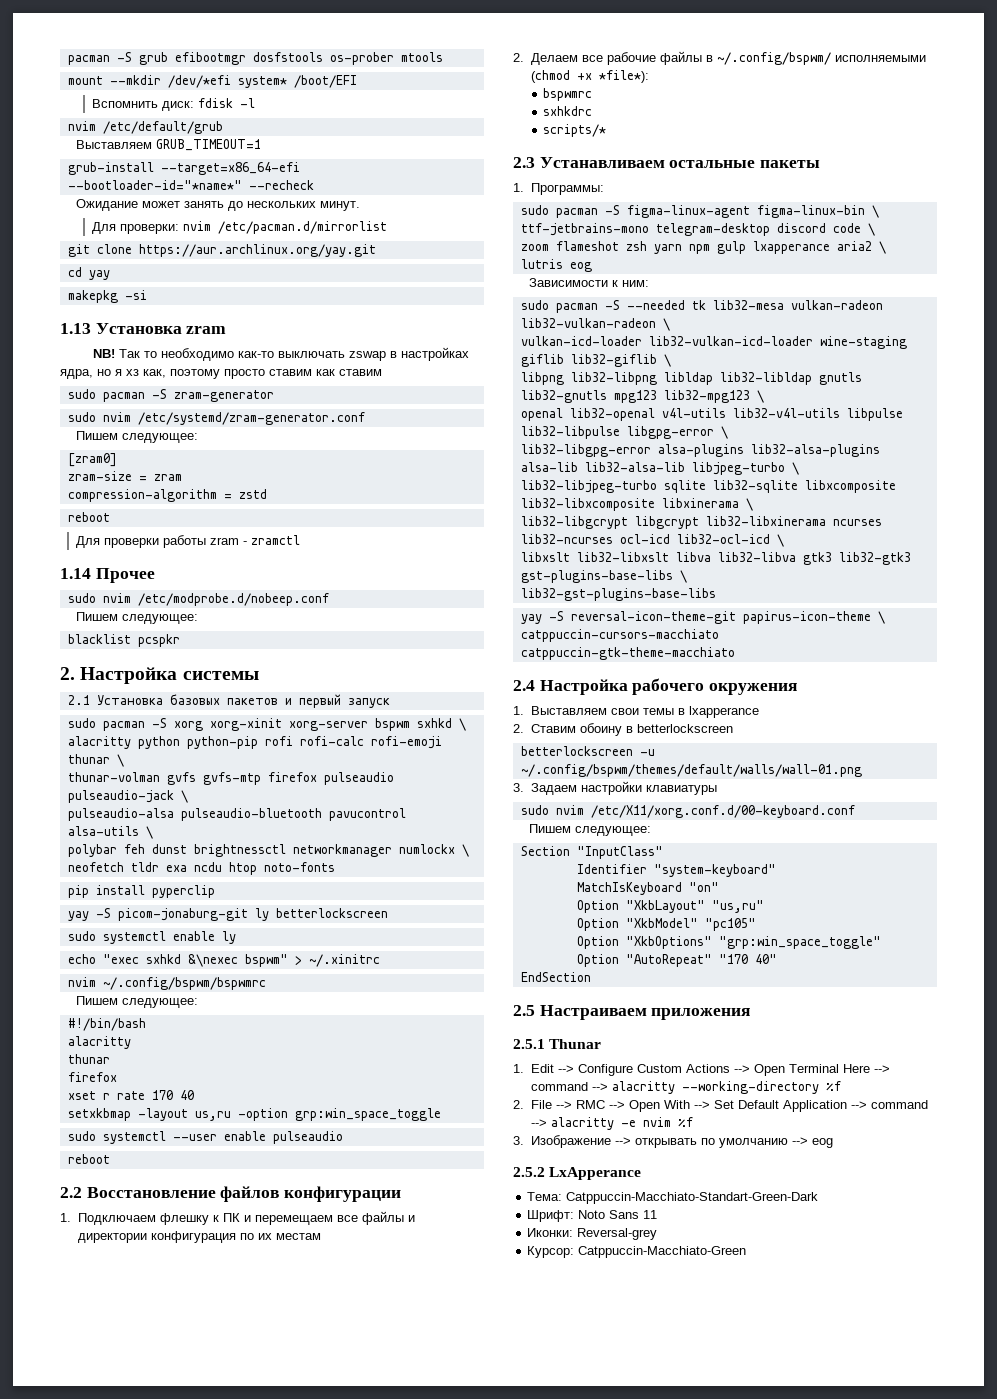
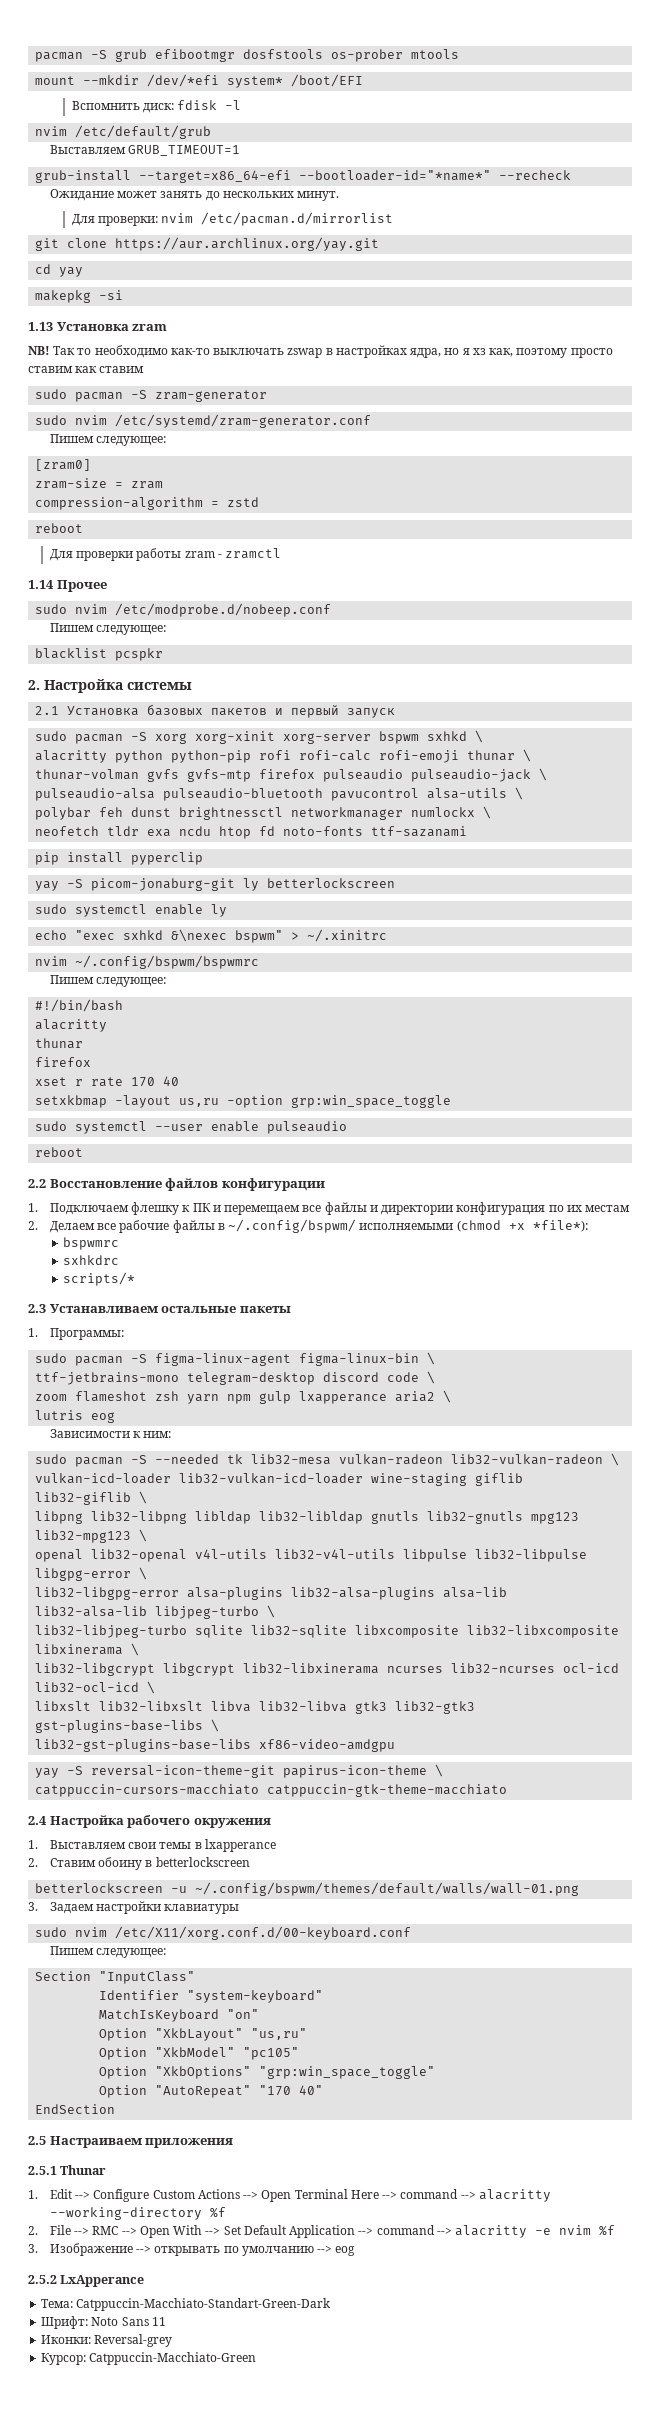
(257, 868) none -> [259,826,276,836] fd
(335, 867) none -> [371,826,468,837] ttf-sazanami
(716, 594) none -> [259,1739,396,1752] xf86-video-amdgpu

